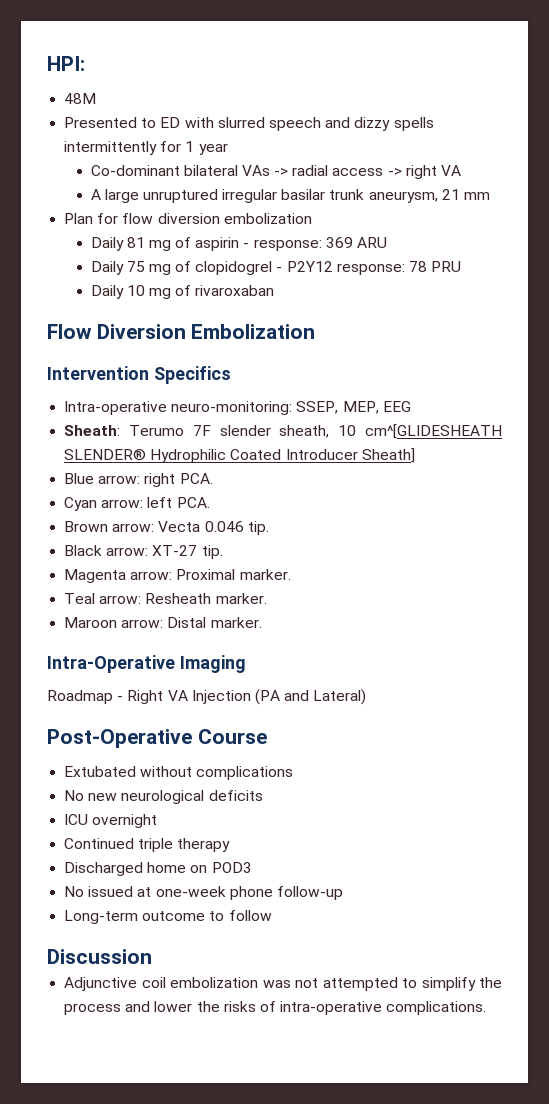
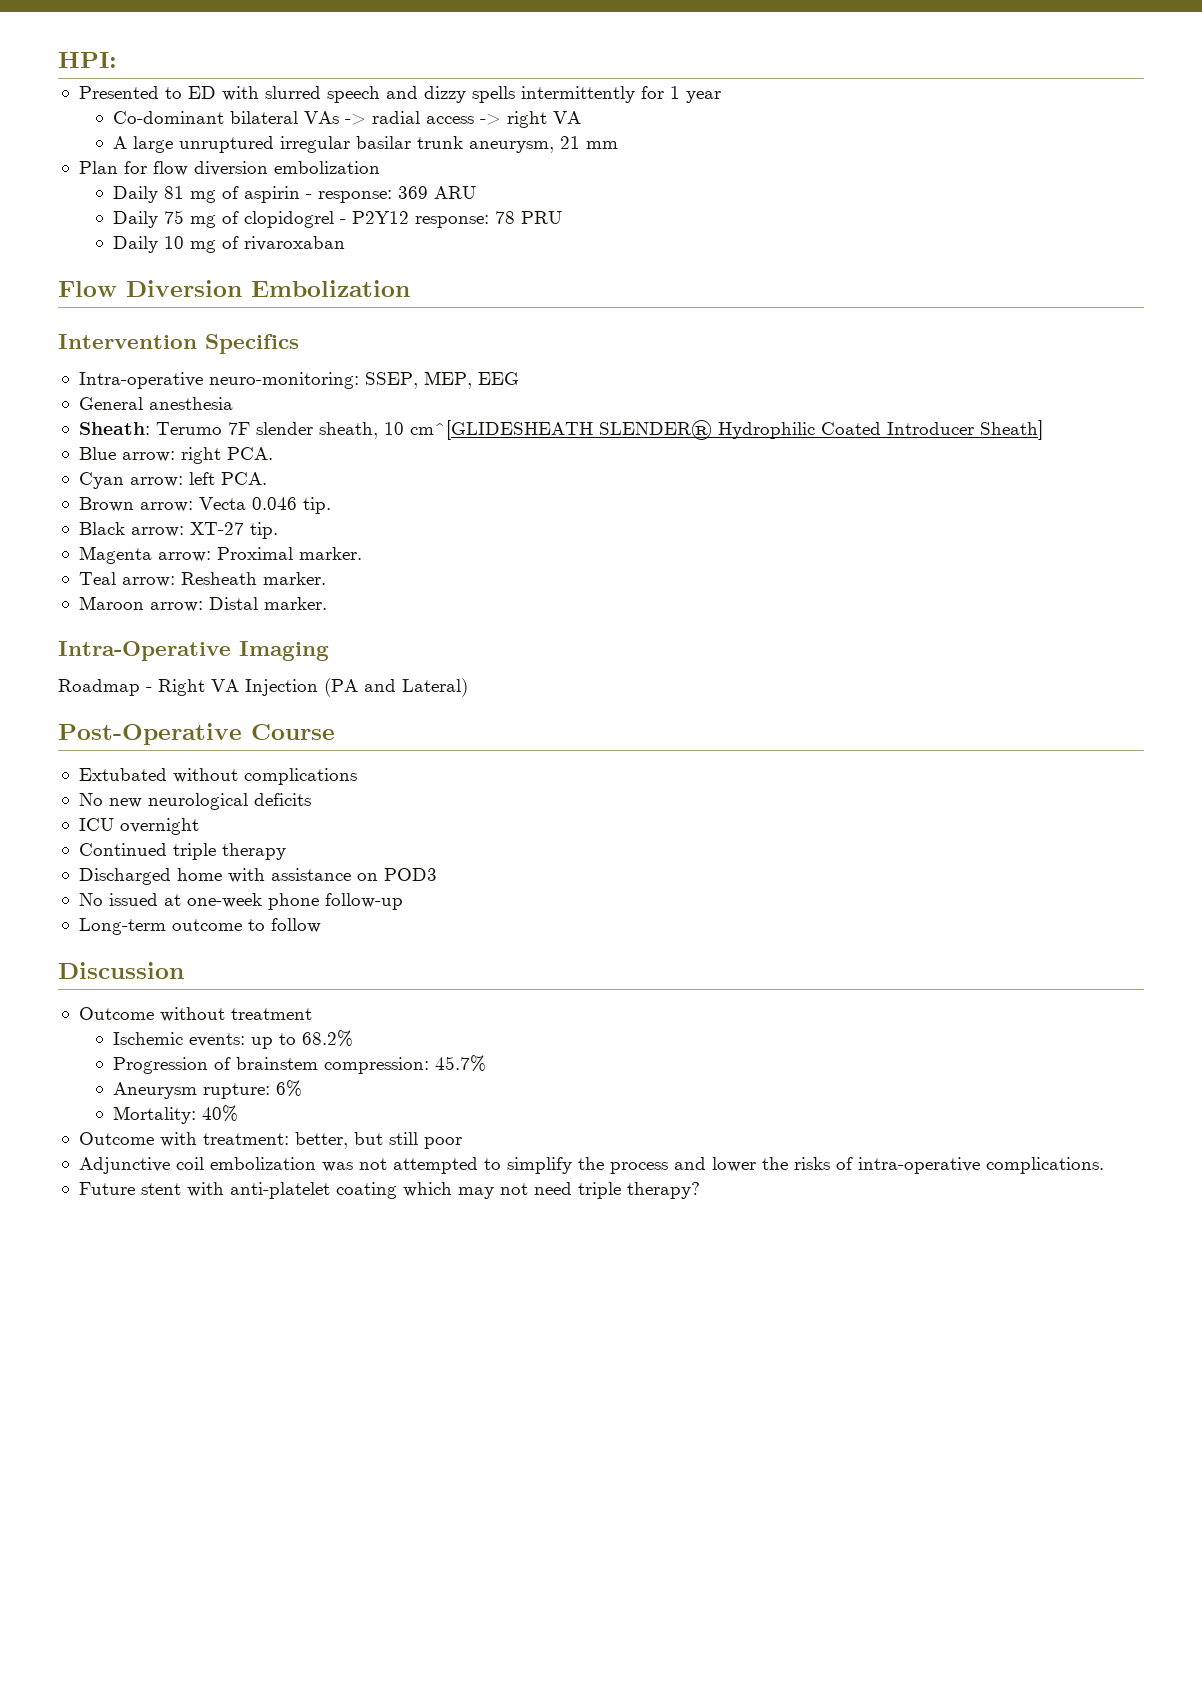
[64,93,97,104] // 48M -> (117, 60) none
(411, 406) none -> [78,397,233,410] // General anesthesia
(187, 867) none -> [227,868,351,883] with assistance
(152, 956) none -> [78,1007,312,1022] [112,1030,353,1049] [112,1055,486,1074] [112,1080,302,1099] [112,1105,238,1124] [78,1132,462,1149] // Outcome without treatment // Ischemic events: up to 68.2% // Progression of brainstem compression: 45.7% // Aneurysm rupture: 6% // Mortality: 40% // Outcome with treatment: better, but still poor
(487, 1008) none -> [78,1182,700,1199] // Future stent with anti-platelet coating which may not need triple therapy?

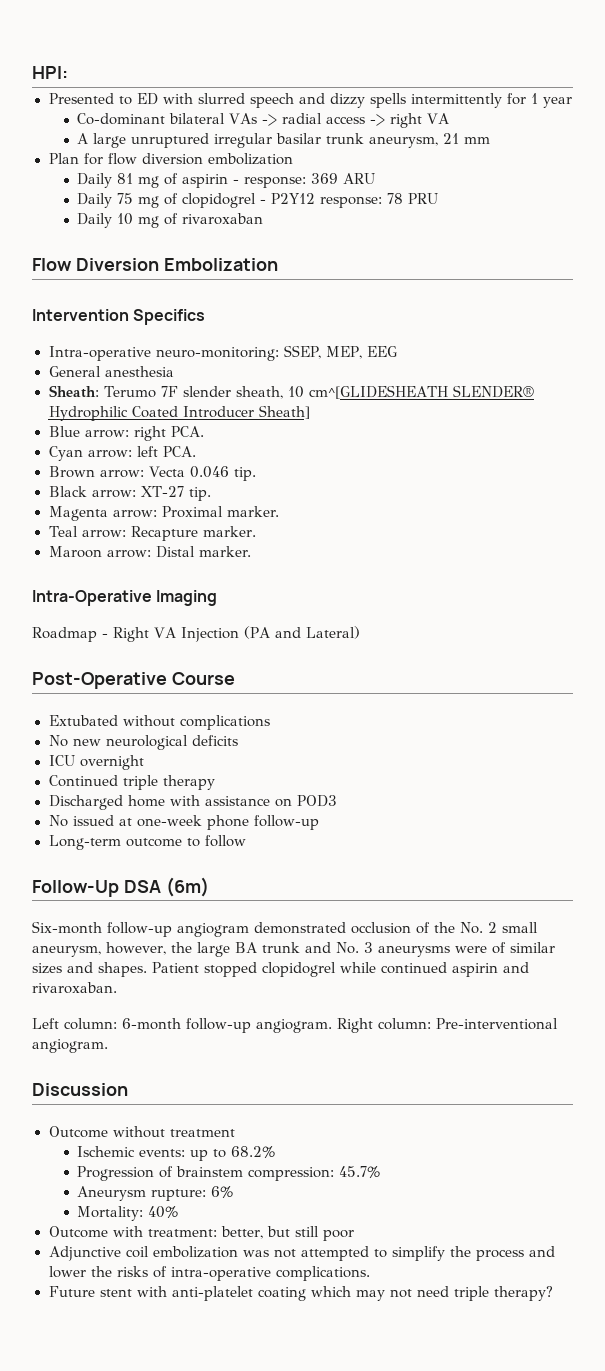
[180,572,257,585] Resheath -> [131,526,199,541] Recapture
(321, 925) none -> [32,877,209,897] [32,921,538,937] [32,942,555,957] [32,962,529,977] [32,982,117,994] [32,1018,558,1033] [32,1039,108,1053] // Follow-Up DSA (6m) // Six-month follow-up angiogram demonstrated occlusion of the No. 2 small aneurysm, however, the large BA trunk and No. 3 aneurysms were of similar sizes and shapes. Patient stopped clopidogrel while continued aspirin and rivaroxaban. // Left column: 6-month follow-up angiogram. Right column: Pre-interventional angiogram.

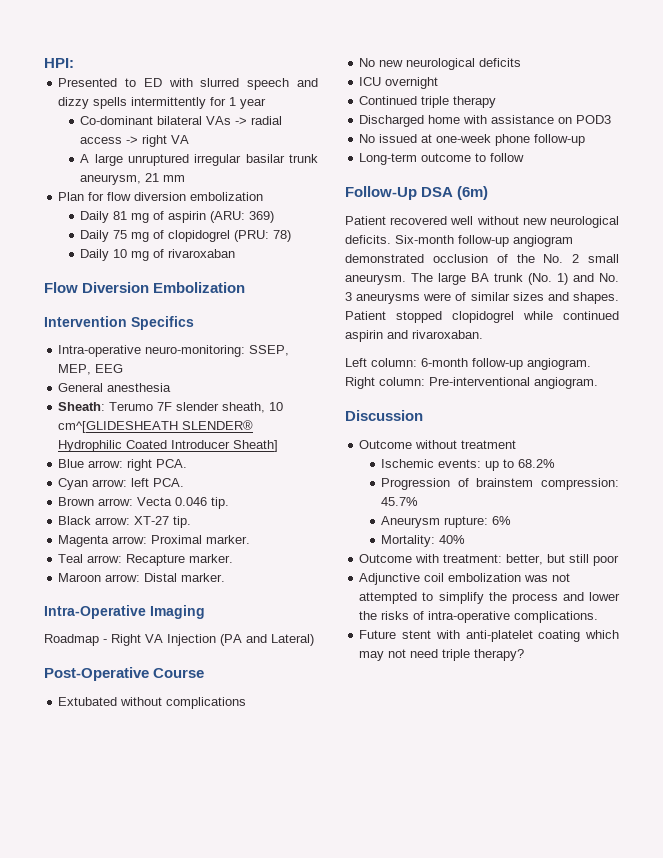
[233,173,376,188] - response: 369 ARU -> [210,211,275,223] (ARU: 369)
[260,193,439,208] - P2Y12 response: 78 PRU -> [234,230,292,242] (PRU: 78)
(209, 887) none -> [345,216,619,228] [345,235,391,244] Patient recovered well without new neurological deficits.
[32,942,192,957] aneurysm, however, the -> [345,273,433,285] aneurysm. The
(300, 947) none -> [528,273,568,285] (No. 1)

